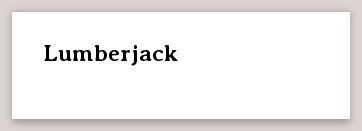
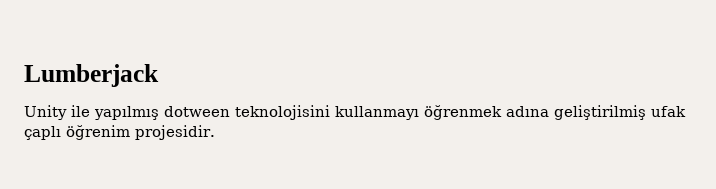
(178, 55) none -> [24,105,686,120] [24,125,215,140] // Unity ile yapılmış dotween teknolojisini kullanmayı öğrenmek adına geliştirilmiş ufak çaplı öğrenim projesidir.

